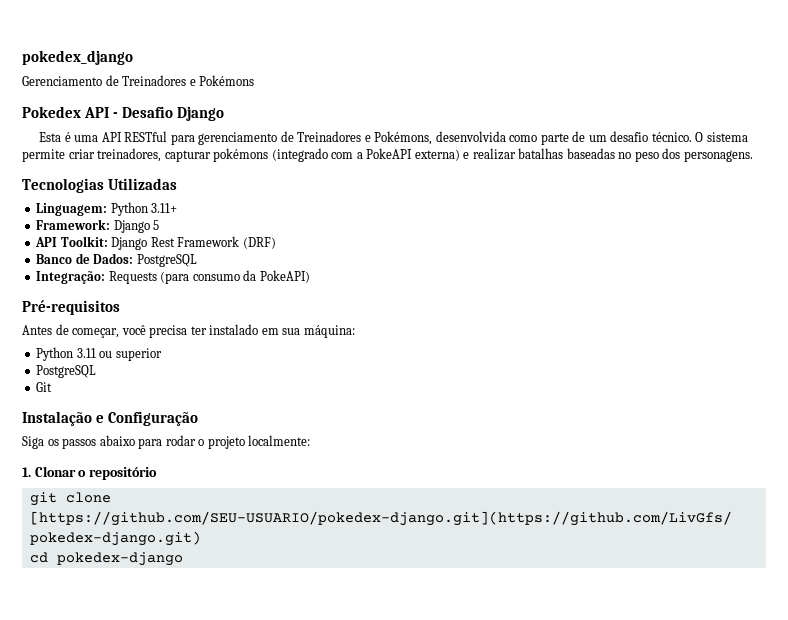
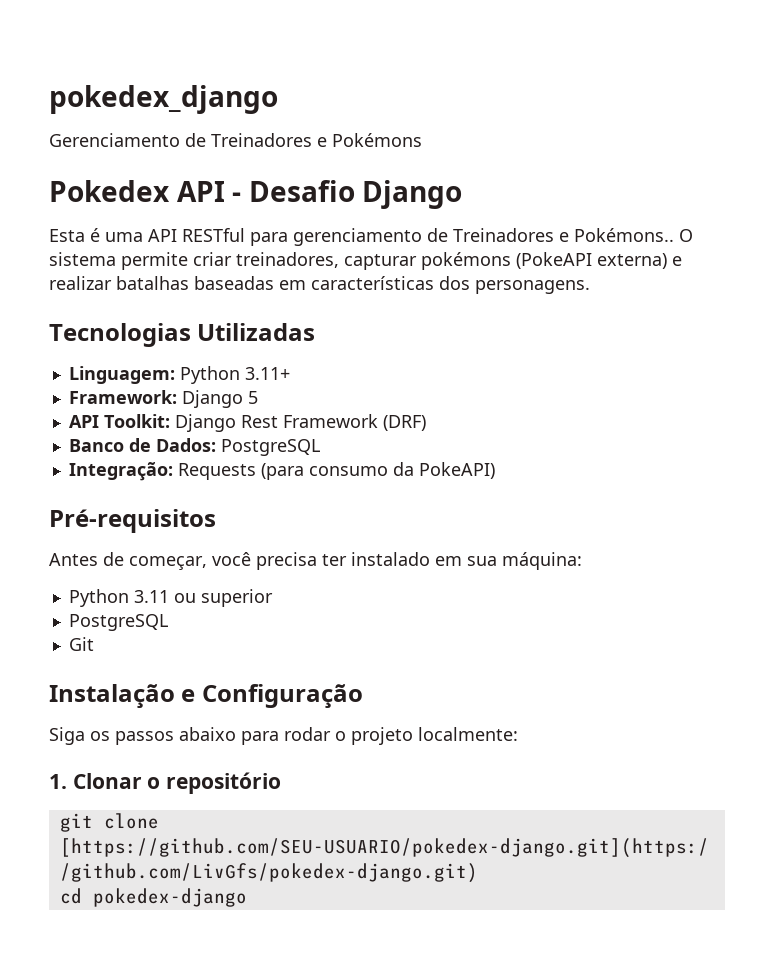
[374,131,692,145] Pokémons, desenvolvida como parte de um desafio técnico. -> [574,228,674,242] Pokémons..
[271,148,413,162] (integrado com a PokeAPI -> [516,252,592,269] (PokeAPI
[618,151,659,162] no peso -> [279,276,434,290] em características

